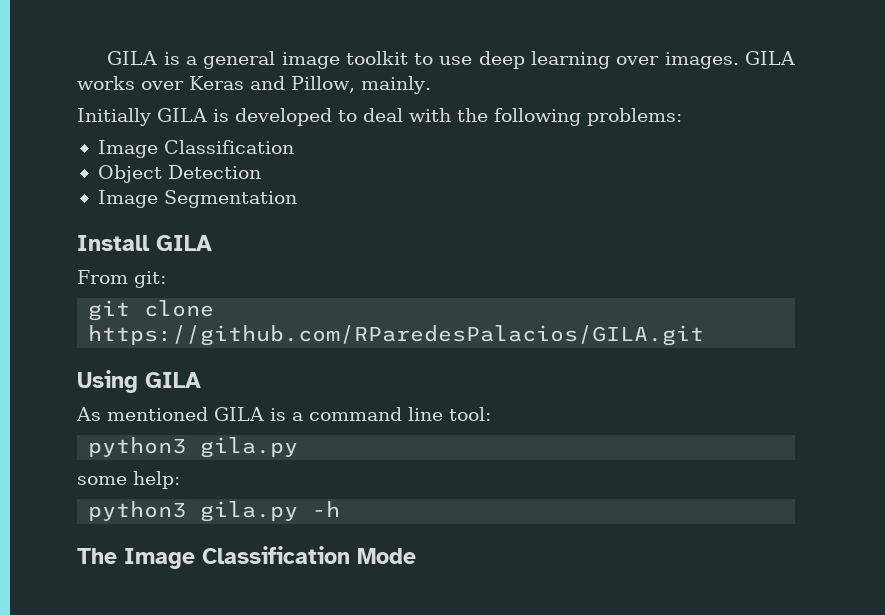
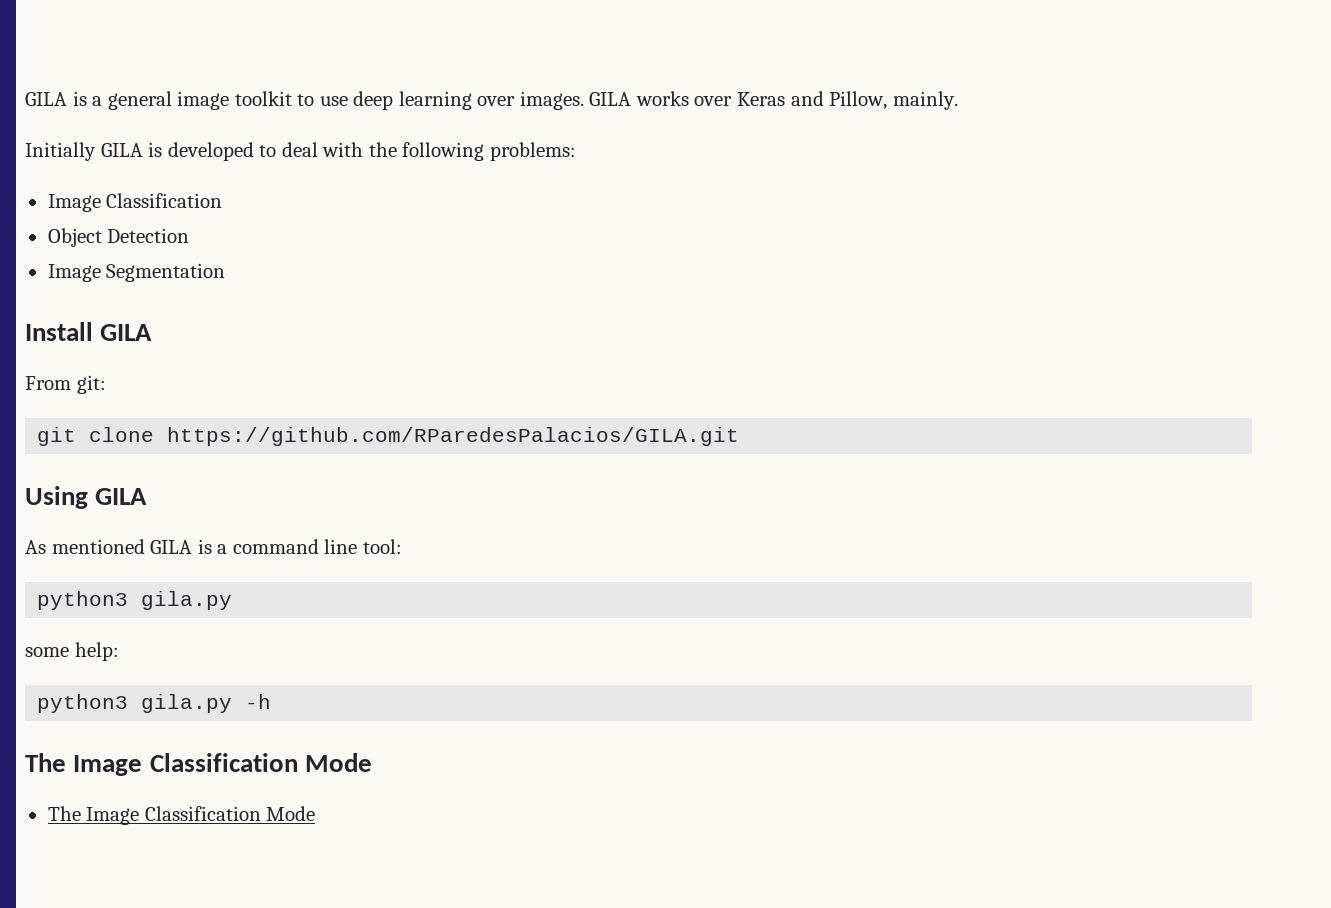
(416, 556) none -> [47,806,316,825] // The Image Classification Mode

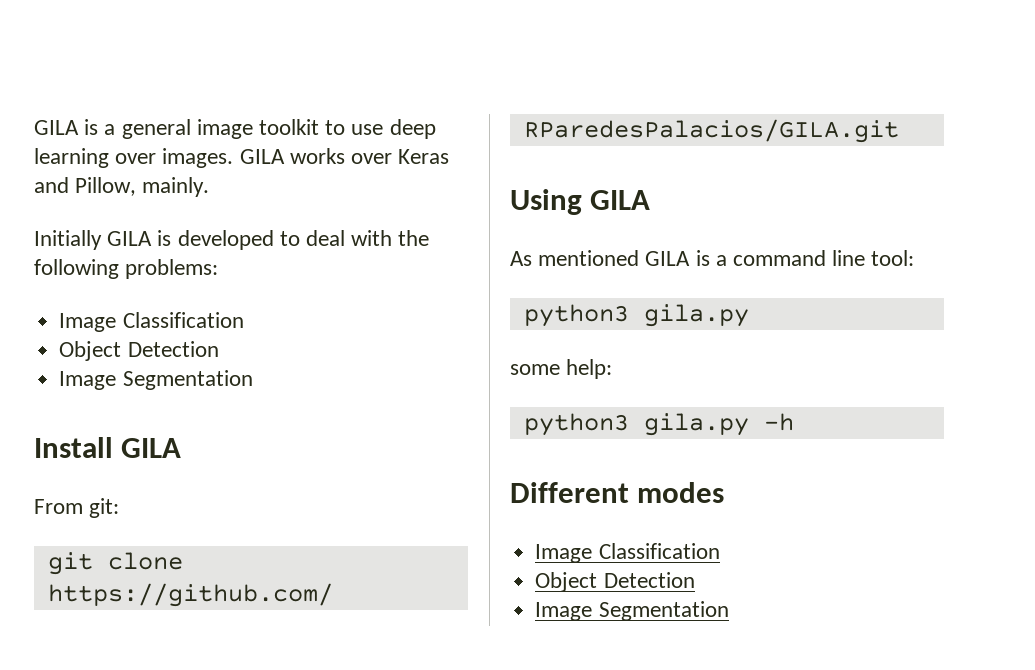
[25,753,372,776] [47,806,316,825] The Image Classification Mode // The Image Classification Mode -> [510,482,725,503] [535,543,720,563] [535,572,695,592] [535,601,729,621] Different modes // Image Classification // Object Detection // Image Segmentation

